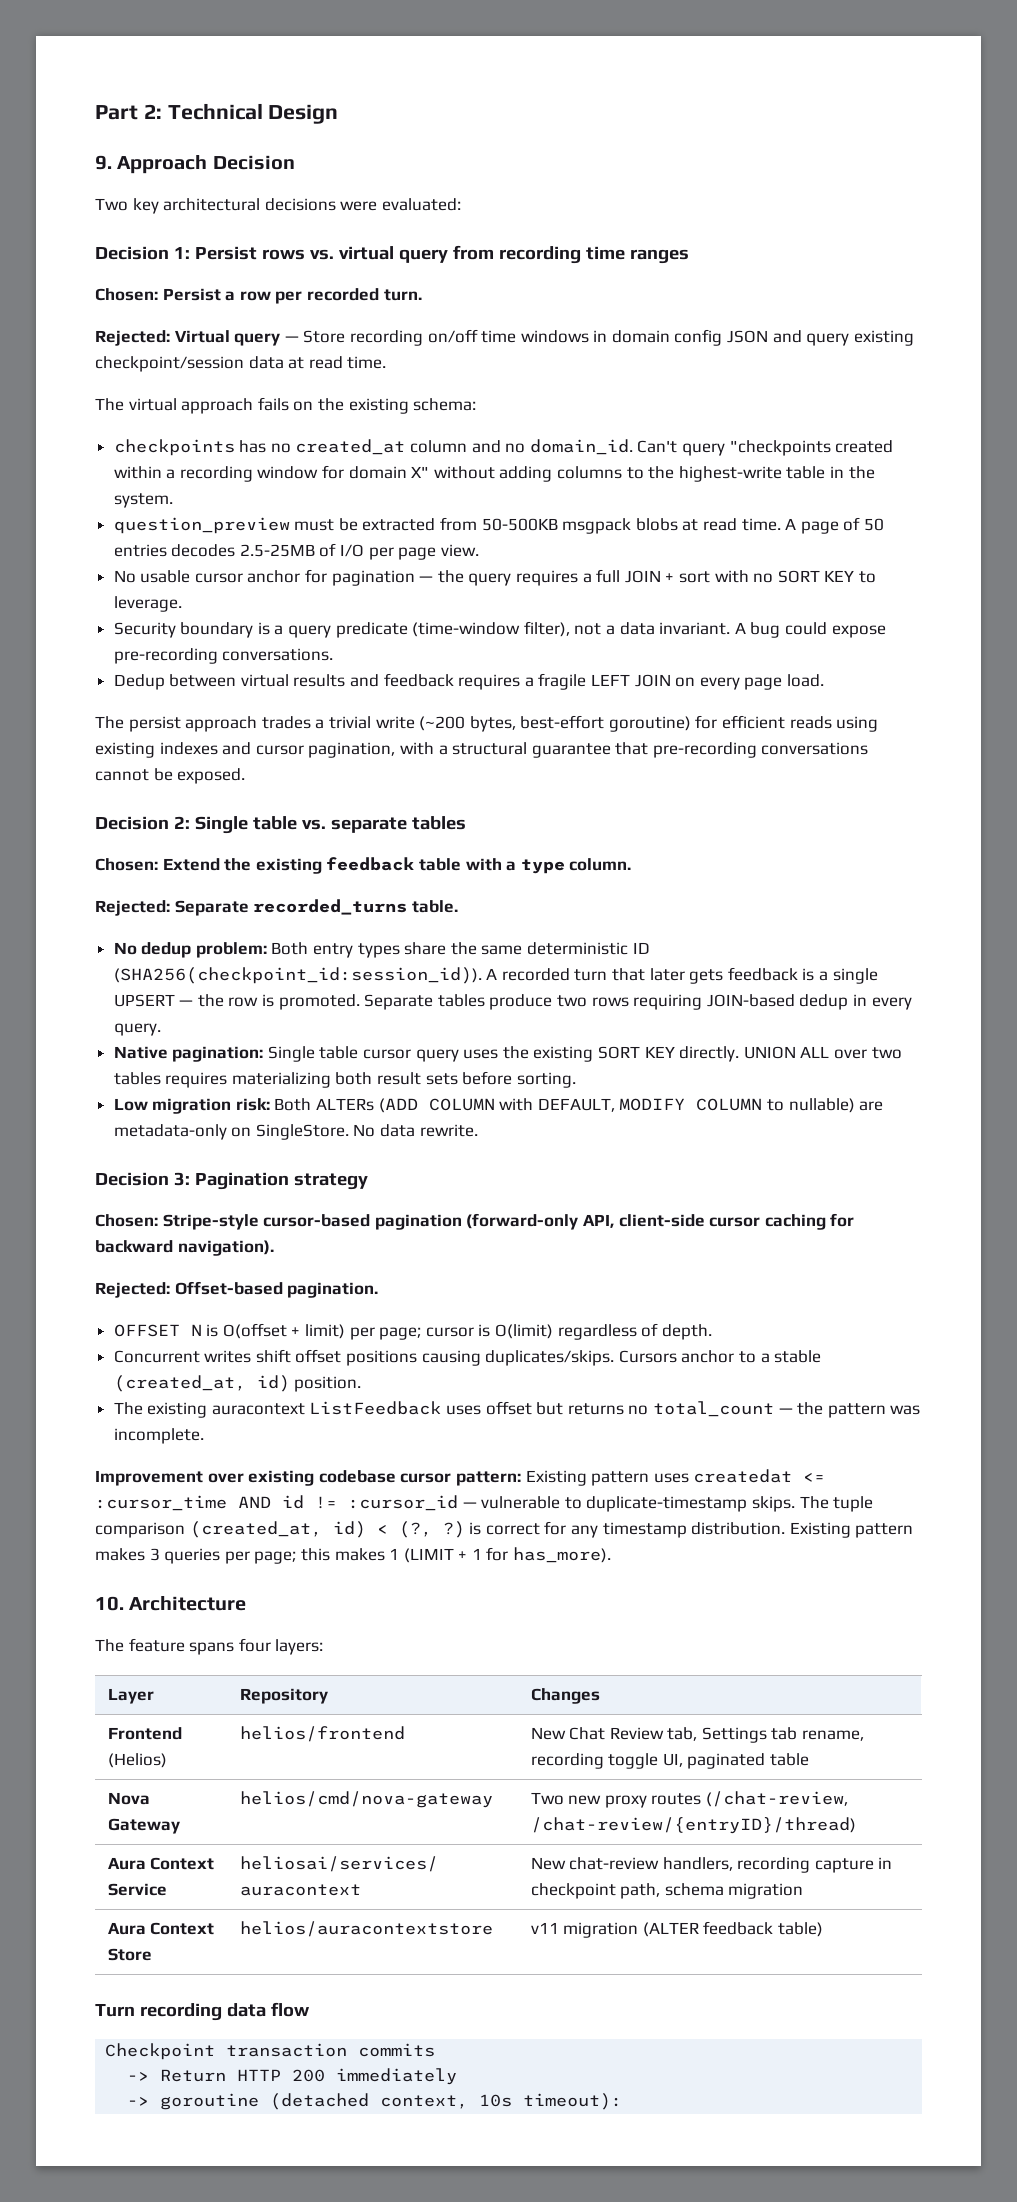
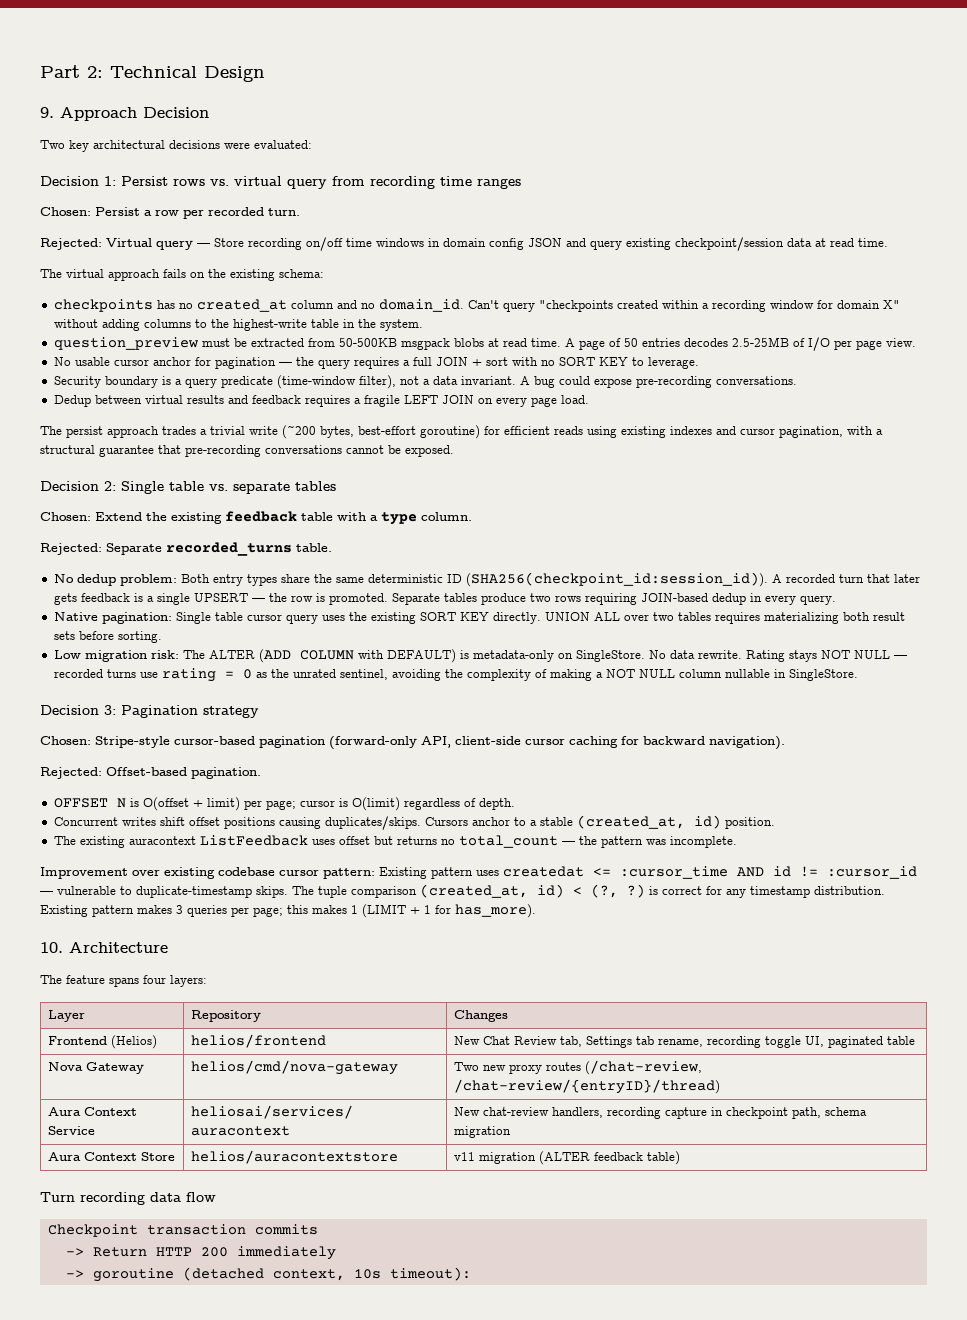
[274,1098,375,1111] Both ALTERs -> [182,650,255,659] The ALTER
[537,1098,884,1113] DEFAULT, MODIFY COLUMN to nullable) are -> [386,649,469,663] DEFAULT) is
(478, 1130) none -> [745,650,907,662] [53,668,858,682] Rating stays NOT NULL — recorded turns use rating = 0 as the unrated sentinel, avoiding the complexity of making a NOT NULL column nullable in SingleStore.

